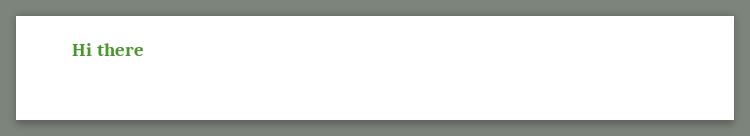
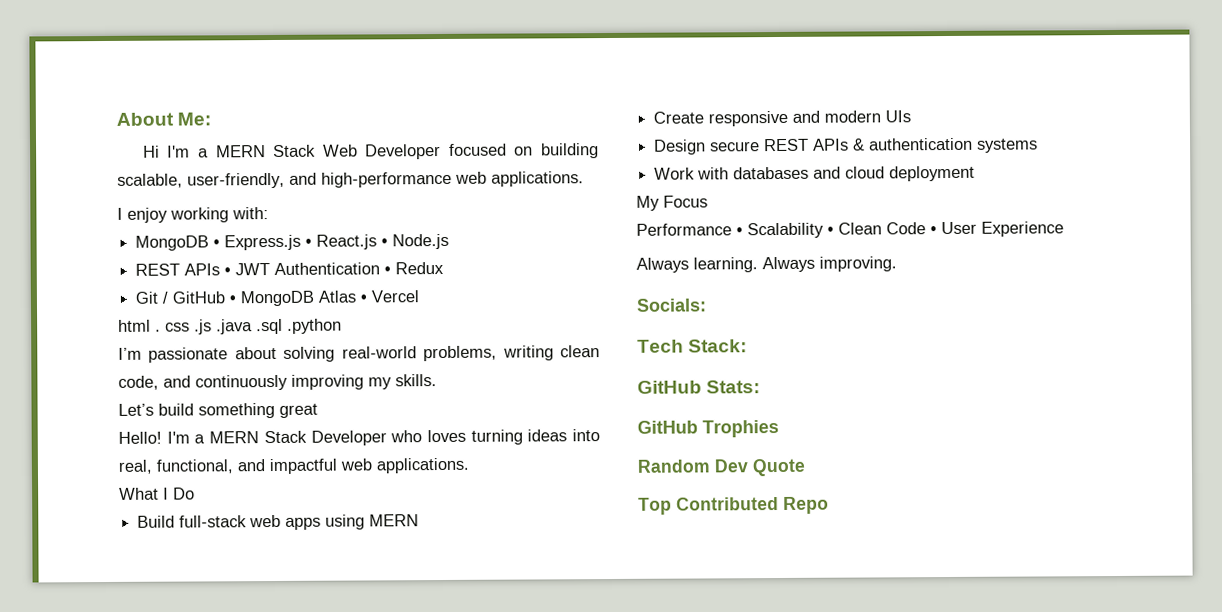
[72,43,145,56] Hi there -> [116,112,212,126] [142,143,599,160] [117,171,584,189] [117,207,269,223] [135,233,450,251] [135,261,445,276] [135,290,420,307] [118,318,342,335] [118,345,600,363] [118,374,437,391] [118,402,318,419] [118,429,600,446] [118,457,469,475] [119,487,195,500] [137,514,420,530] [653,110,912,127] [654,137,1039,155] [654,165,976,182] [636,195,708,211] [636,221,1064,239] [636,256,897,273] [636,298,707,312] [637,339,748,353] [637,380,761,394] [637,420,779,438] [637,458,806,477] [638,496,829,515] About Me: // Hi I'm a MERN Stack Web Developer focused on building scalable, user-friendly, and high-performance web applications. // I enjoy working with: // MongoDB • Express.js • React.js • Node.js // REST APIs • JWT Authentication • Redux // Git / GitHub • MongoDB Atlas • Vercel // html . css .js .java .sql .python // I’m passionate about solving real-world problems, writing clean code, and continuously improving my skills. // Let’s build something great // Hello! I'm a MERN Stack Developer who loves turning ideas into real, functional, and impactful web applications. // What I Do // Build full-stack web apps using MERN // Create responsive and modern UIs // Design secure REST APIs & authentication systems // Work with databases and cloud deployment // My Focus // Performance • Scalability • Clean Code • User Experience // Always learning. Always improving. // Socials: // Tech Stack: // GitHub Stats: // GitHub Trophies // Random Dev Quote // Top Contributed Repo

